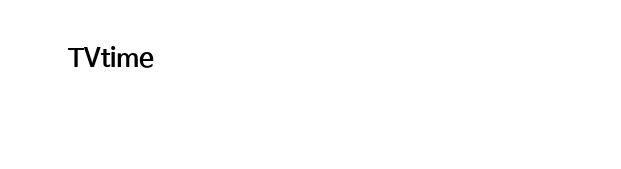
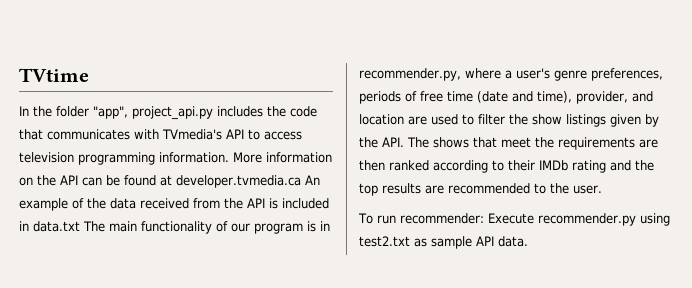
(154, 57) none -> [19,106,317,120] [19,129,302,140] [19,152,332,165] [19,175,320,188] [19,198,329,211] [19,221,330,234] [359,68,663,81] [359,91,653,104] [359,114,659,127] [359,137,658,150] [359,160,654,173] [359,183,602,196] [358,213,670,226] [359,236,528,249] // In the folder "app", project_api.py includes the code that communicates with TVmedia's API to access television programming information. More information on the API can be found at developer.tvmedia.ca An example of the data received from the API is included in data.txt The main functionality of our program is in recommender.py, where a user's genre preferences, periods of free time (date and time), provider, and location are used to filter the show listings given by the API. The shows that meet the requirements are then ranked according to their IMDb rating and the top results are recommended to the user. // To run recommender: Execute recommender.py using test2.txt as sample API data.

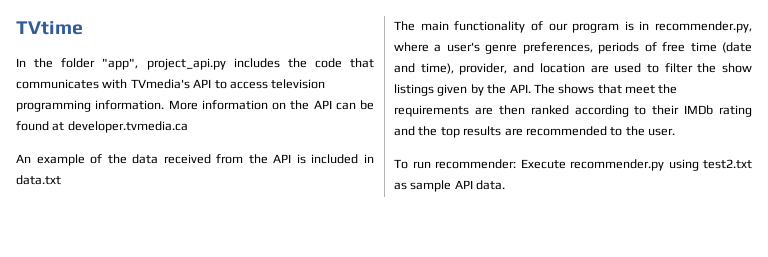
(301, 181) none -> (188, 127) //
(80, 226) none -> (61, 180) //

